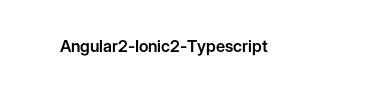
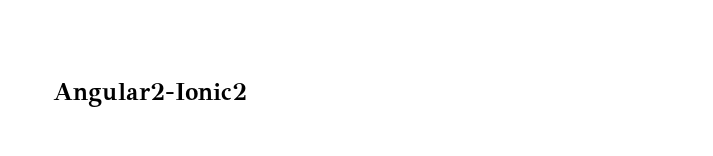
[60,40,268,56] Angular2-Ionic2-Typescript -> [53,83,247,107] Angular2-Ionic2

